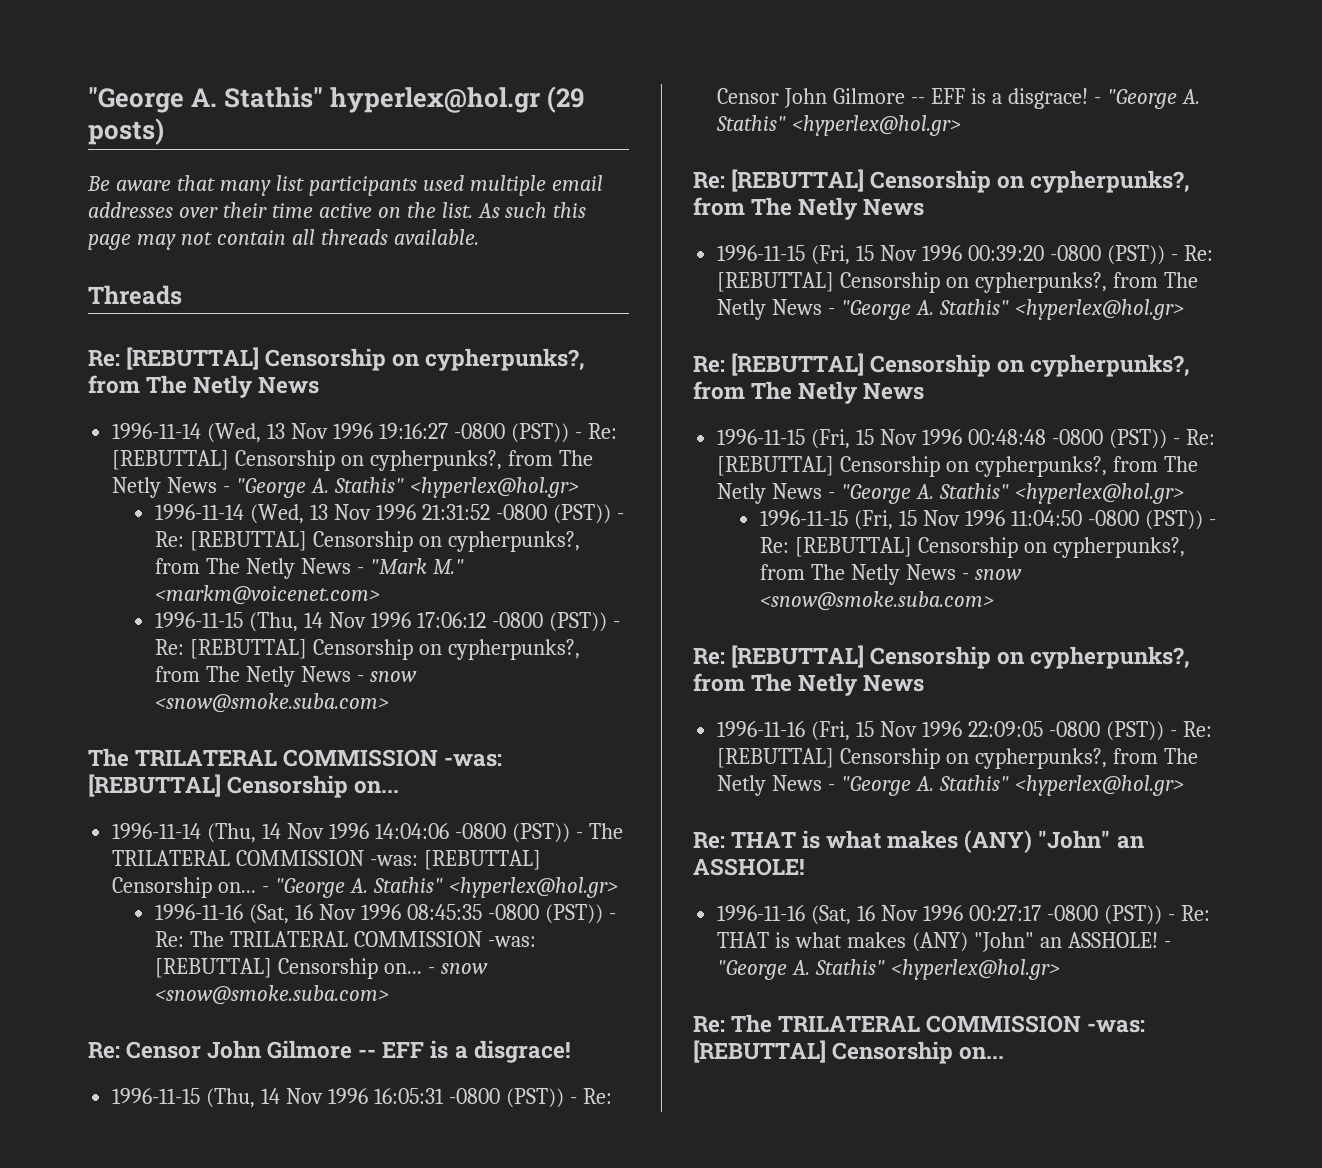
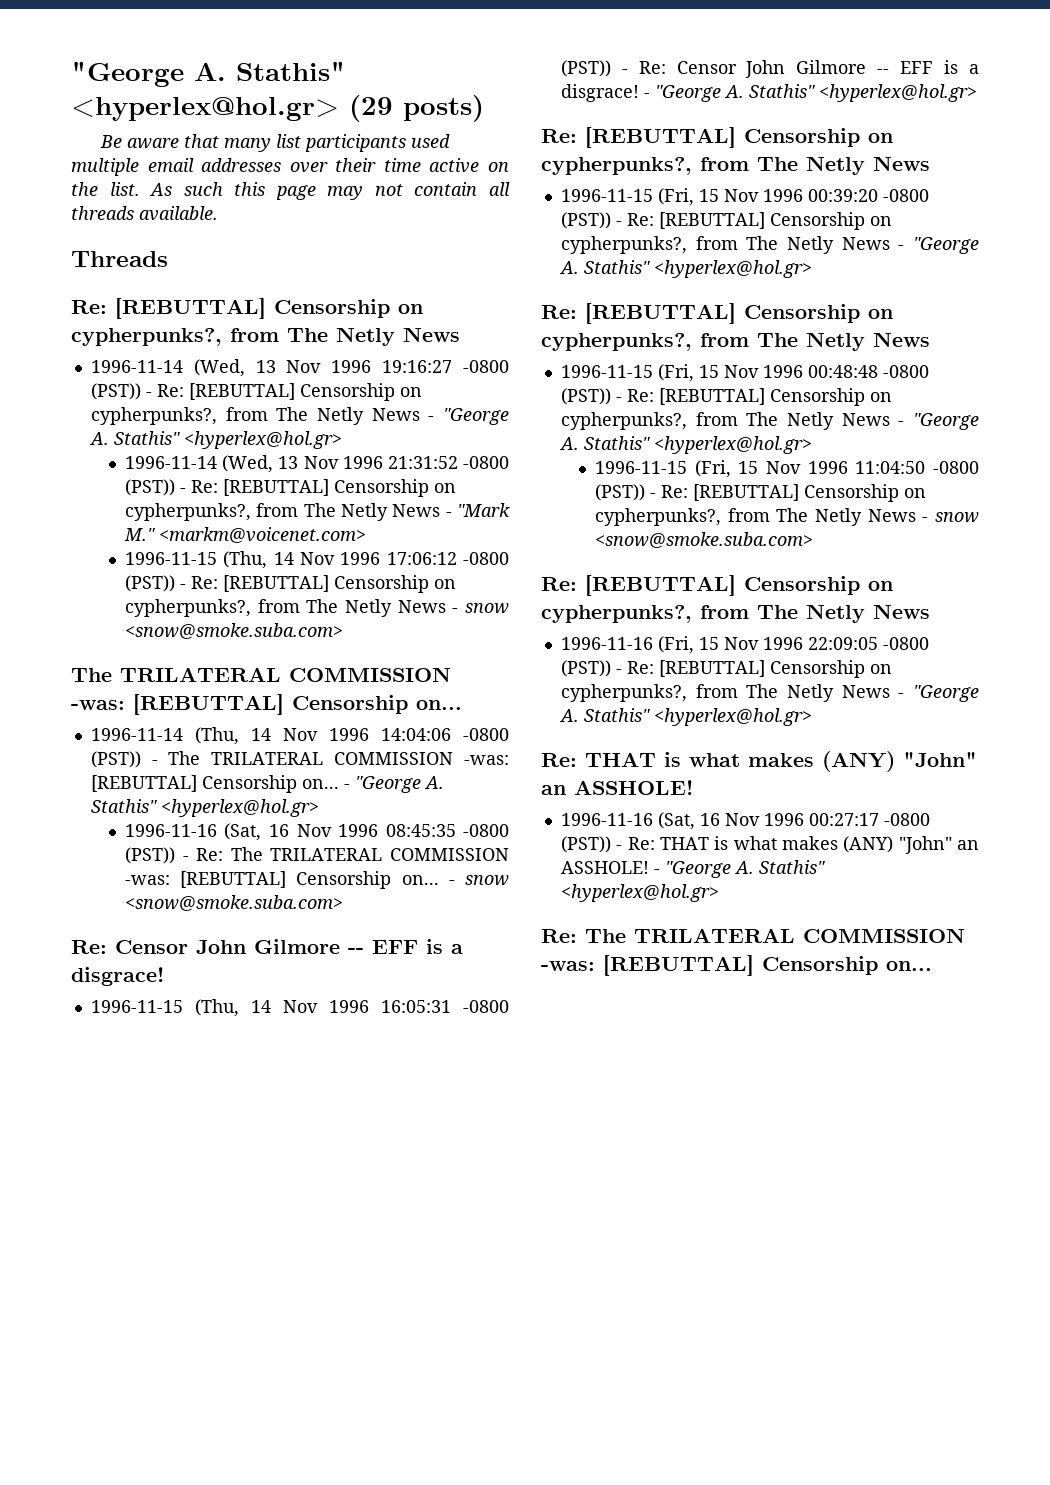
[88,87,541,113] "George A. Stathis" hyperlex@hol.gr -> [71,61,346,87] [71,97,339,121] "George A. Stathis" <hyperlex@hol.gr>

